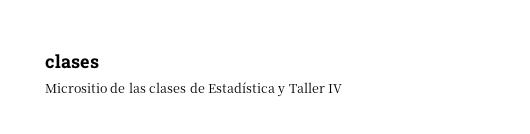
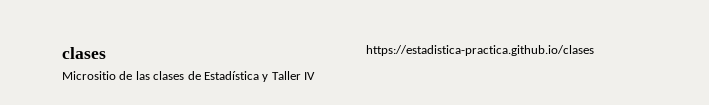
(342, 88) none -> [366,45,594,56] https://estadistica-practica.github.io/clases

